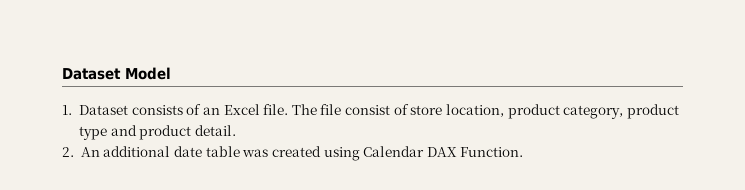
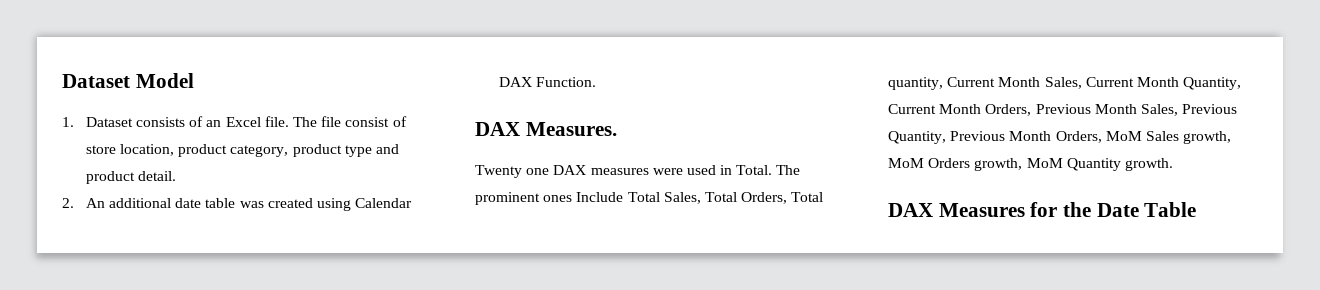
(523, 152) none -> [475,122,617,136] [475,165,801,178] [475,192,824,205] [888,77,1242,90] [888,104,1238,116] [888,131,1232,144] [888,158,1173,171] [888,202,1197,217] // DAX Measures. // Twenty one DAX measures were used in Total. The prominent ones Include Total Sales, Total Orders, Total quantity, Current Month Sales, Current Month Quantity, Current Month Orders, Previous Month Sales, Previous Quantity, Previous Month Orders, MoM Sales growth, MoM Orders growth, MoM Quantity growth. // DAX Measures for the Date Table

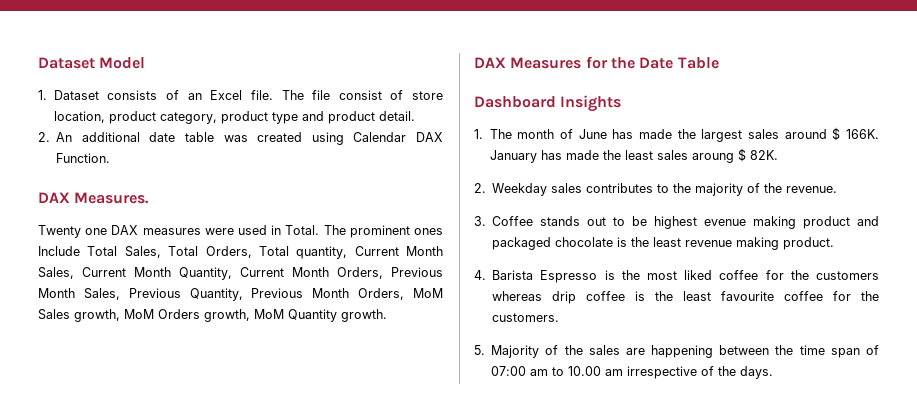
(1197, 209) none -> [474,95,622,112] [474,127,879,142] [489,148,778,163] [474,183,838,196] [474,216,879,229] [492,237,835,250] [474,270,880,283] [492,291,879,304] [492,313,560,322] [474,345,879,358] [491,366,774,379] // Dashboard Insights // 1. The month of June has made the largest sales around $ 166K. January has made the least sales aroung $ 82K. // 2. Weekday sales contributes to the majority of the revenue. // 3. Coffee stands out to be highest evenue making product and packaged chocolate is the least revenue making product. // 4. Barista Espresso is the most liked coffee for the customers whereas drip coffee is the least favourite coffee for the customers. // 5. Majority of the sales are happening between the time span of 07:00 am to 10.00 am irrespective of the days.

